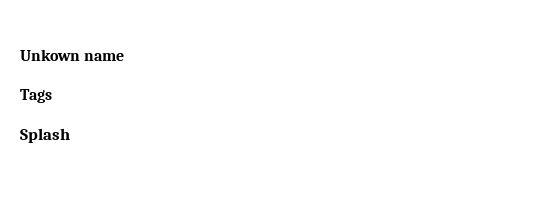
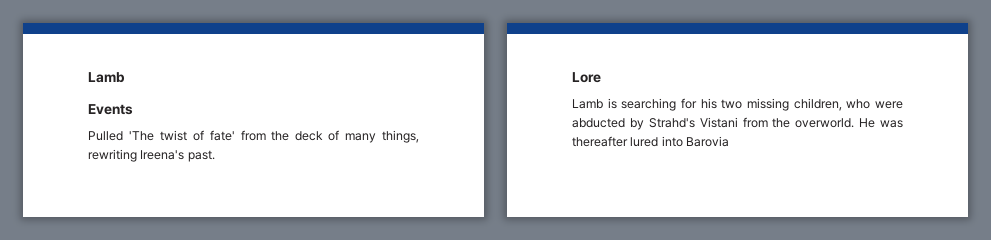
[20,49,125,61] [20,89,52,103] [20,128,70,143] Unkown name // Tags // Splash -> [88,72,125,83] [88,104,133,115] [88,130,419,143] [88,149,215,162] [572,72,601,83] [572,98,903,111] [572,117,903,130] [572,136,730,147] Lamb // Events // Pulled 'The twist of fate' from the deck of many things, rewriting Ireena's past. // Lore // Lamb is searching for his two missing children, who were abducted by Strahd's Vistani from the overworld. He was thereafter lured into Barovia

